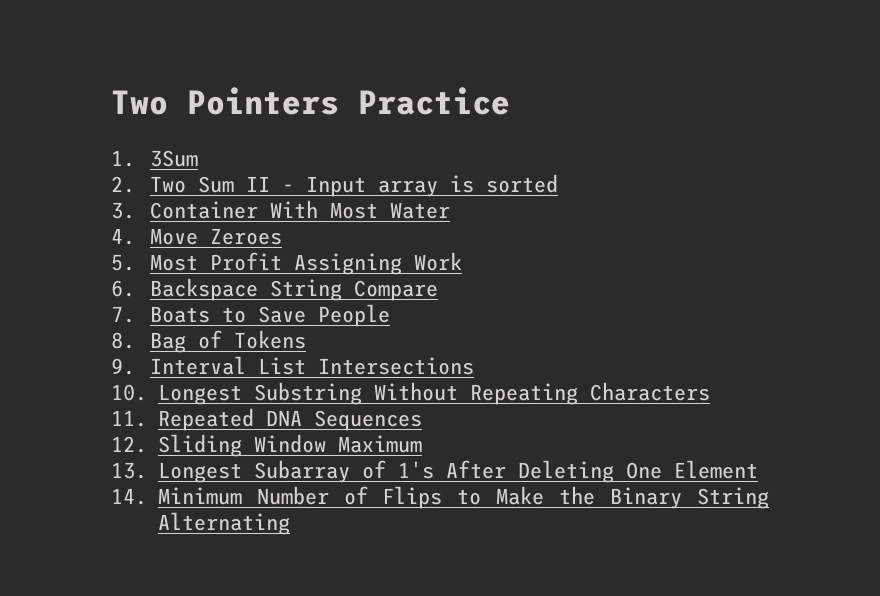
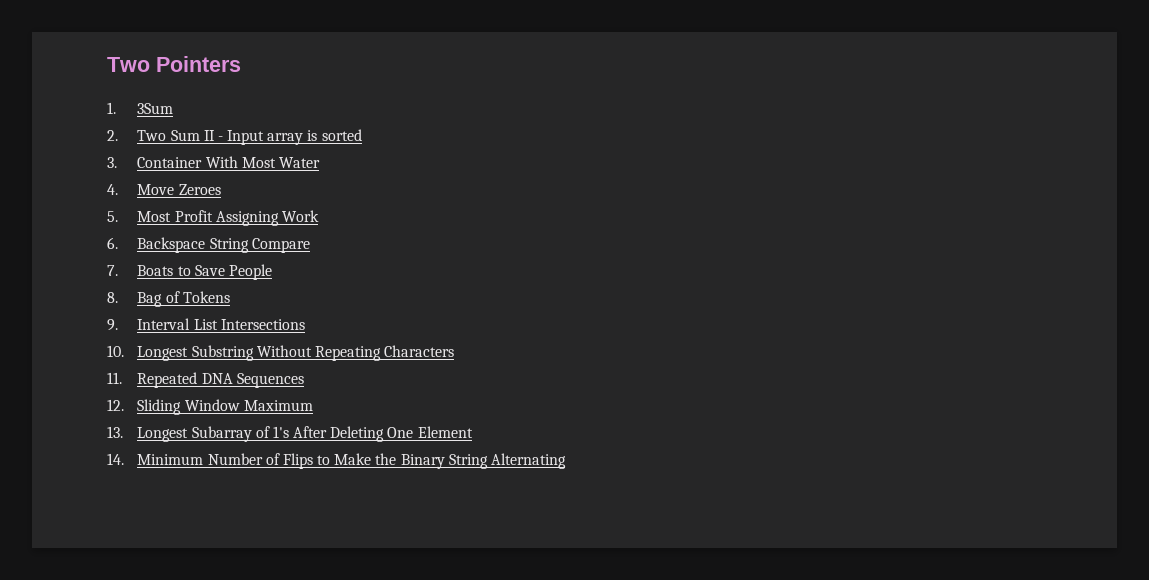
[358,87,510,115] Practice -> (241, 64) none

